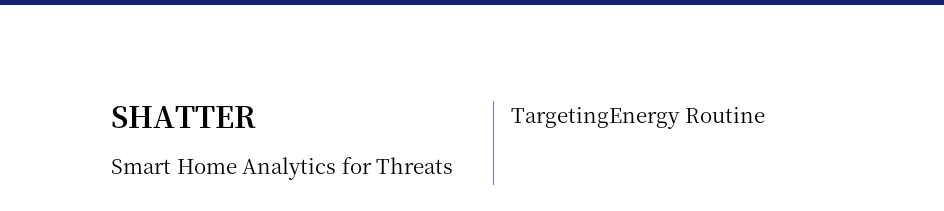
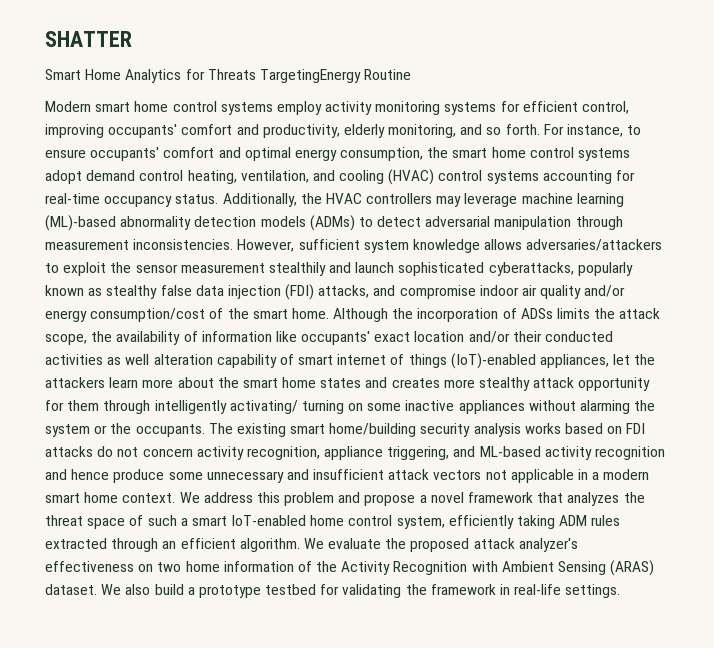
(765, 115) none -> [45,101,630,115] [45,124,642,138] [45,147,631,161] [45,169,636,185] [45,193,624,207] [45,215,623,231] [45,239,663,253] [45,262,633,276] [45,284,626,300] [45,308,661,322] [45,331,614,345] [45,353,656,369] [45,377,651,391] [45,400,656,414] [45,423,646,437] [45,446,666,460] [45,469,650,483] [45,492,645,506] [45,515,621,529] [45,538,578,552] [45,560,655,576] [45,584,621,598] // Modern smart home control systems employ activity monitoring systems for efficient control, improving occupants' comfort and productivity, elderly monitoring, and so forth. For instance, to ensure occupants' comfort and optimal energy consumption, the smart home control systems adopt demand control heating, ventilation, and cooling (HVAC) control systems accounting for real-time occupancy status. Additionally, the HVAC controllers may leverage machine learning (ML)-based abnormality detection models (ADMs) to detect adversarial manipulation through measurement inconsistencies. However, sufficient system knowledge allows adversaries/attackers to exploit the sensor measurement stealthily and launch sophisticated cyberattacks, popularly known as stealthy false data injection (FDI) attacks, and compromise indoor air quality and/or energy consumption/cost of the smart home. Although the incorporation of ADSs limits the attack scope, the availability of information like occupants' exact location and/or their conducted activities as well alteration capability of smart internet of things (IoT)-enabled appliances, let the attackers learn more about the smart home states and creates more stealthy attack opportunity for them through intelligently activating/ turning on some inactive appliances without alarming the system or the occupants. The existing smart home/building security analysis works based on FDI attacks do not concern activity recognition, appliance triggering, and ML-based activity recognition and hence produce some unnecessary and insufficient attack vectors not applicable in a modern smart home context. We address this problem and propose a novel framework that analyzes the threat space of such a smart IoT-enabled home control system, efficiently taking ADM rules extracted through an efficient algorithm. We evaluate the proposed attack analyzer's effectiveness on two home information of the Activity Recognition with Ambient Sensing (ARAS) dataset. We also build a prototype testbed for validating the framework in real-life settings.

